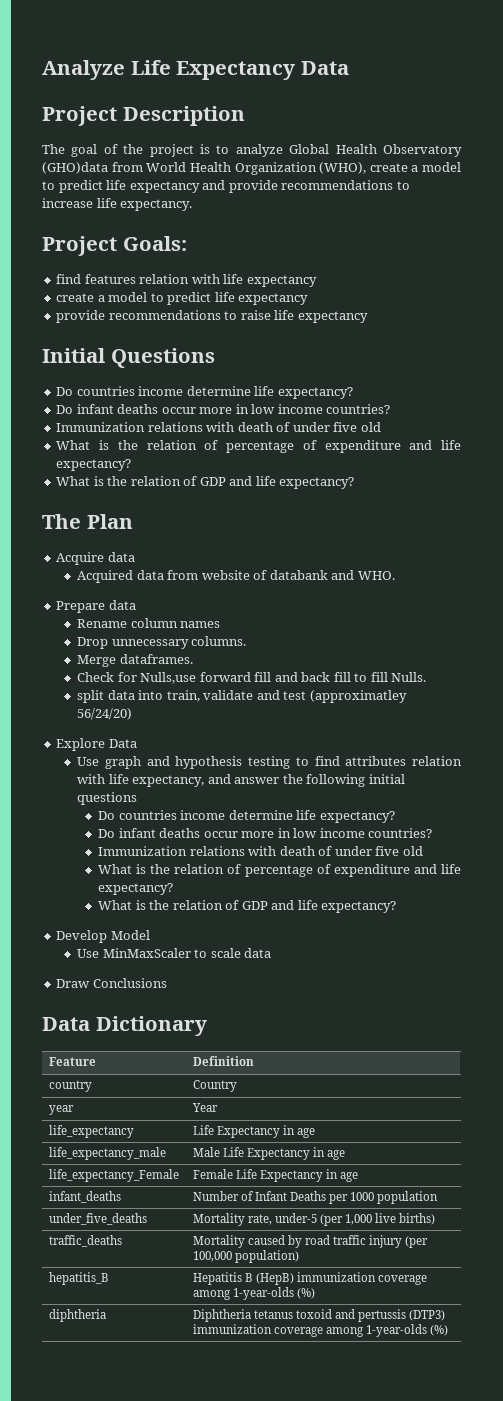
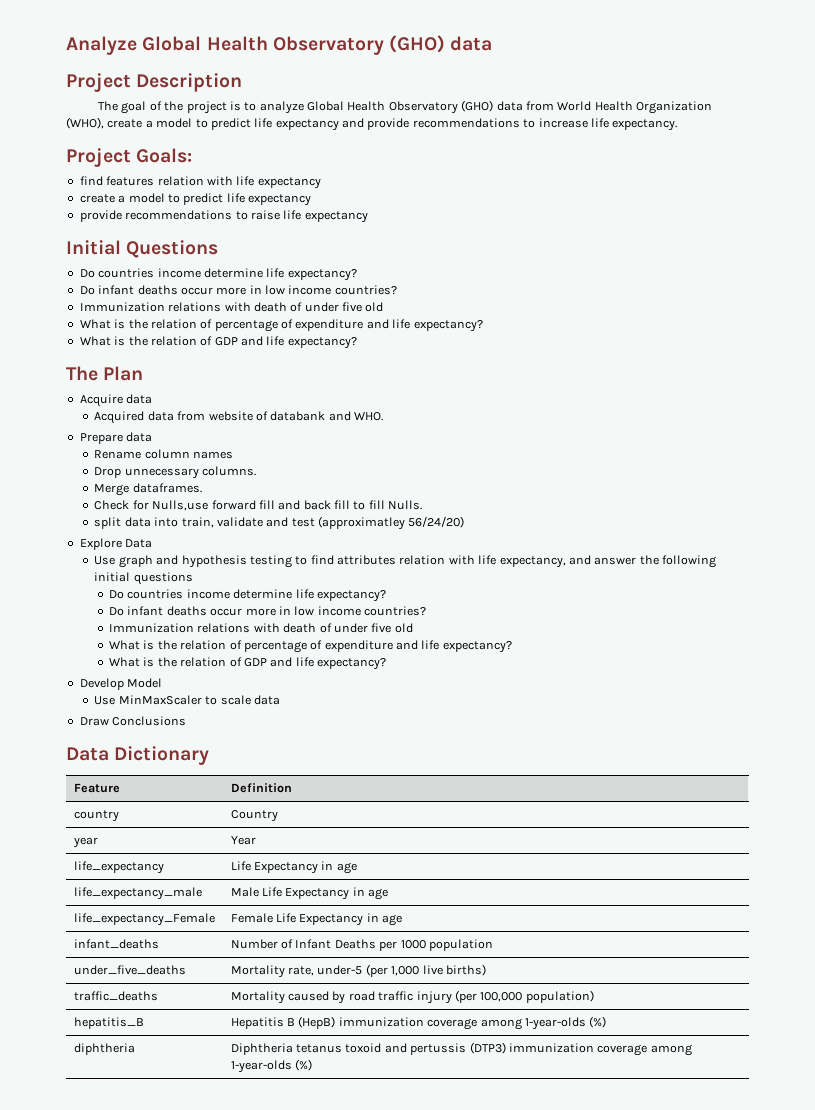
[130,60,349,80] Life Expectancy Data -> [142,35,493,55] Global Health Observatory (GHO) data
[42,162,108,174] (GHO)data -> [461,100,523,112] (GHO) data

